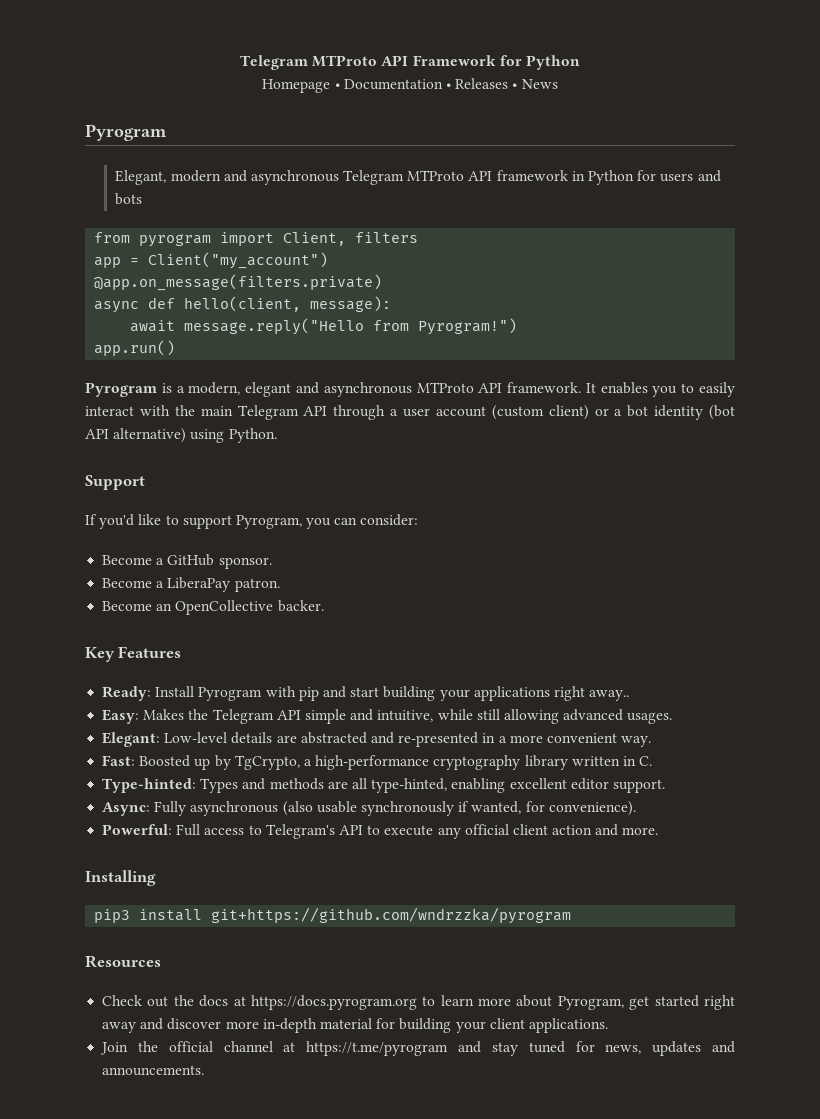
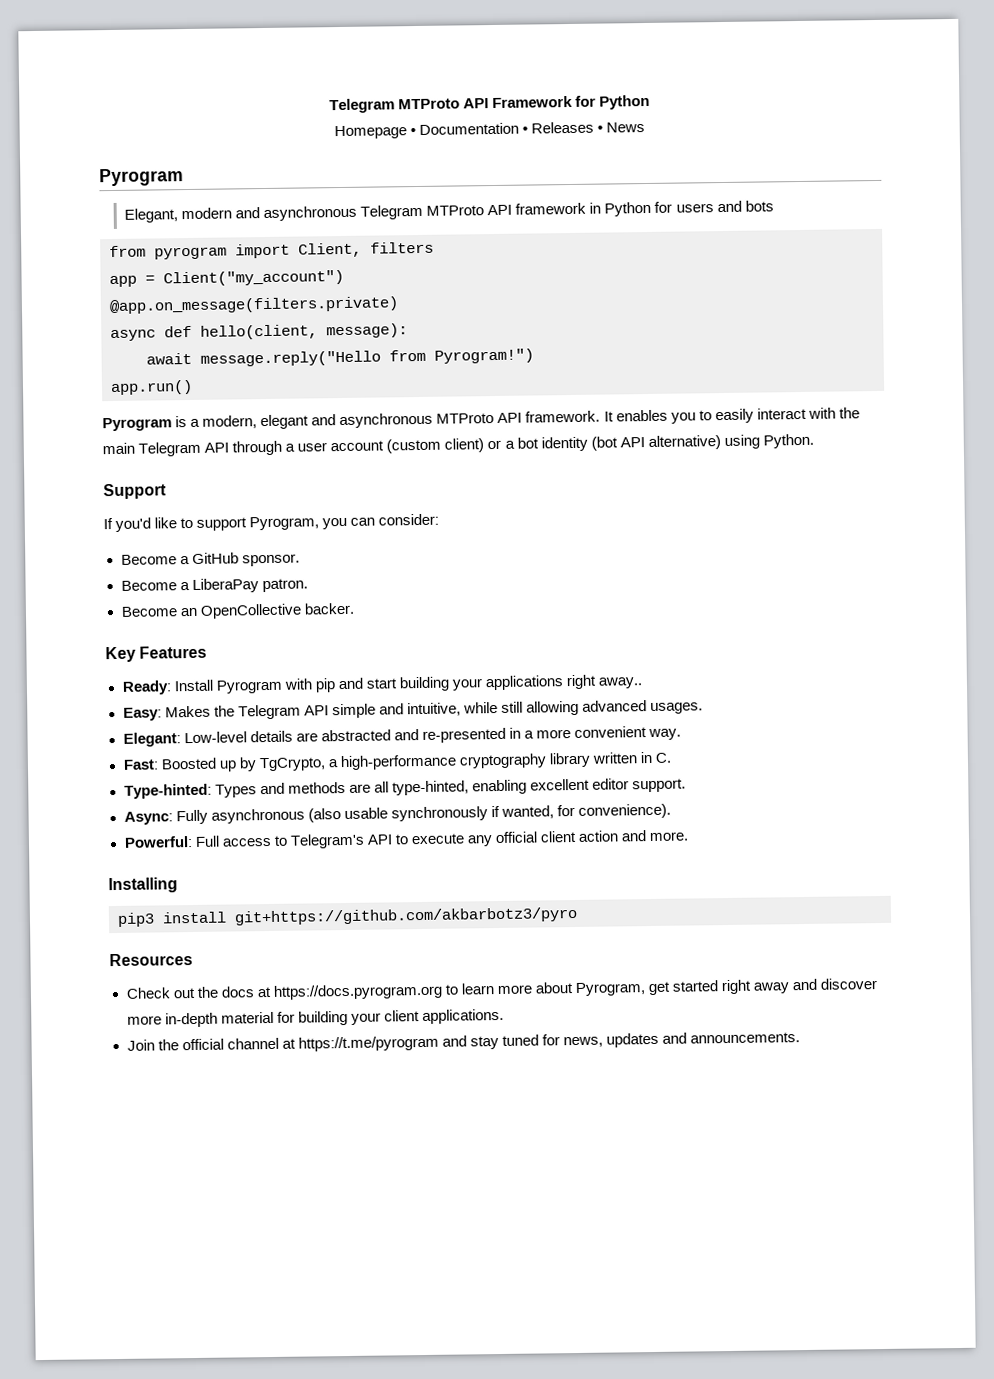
[211,907,572,924] git+https://github.com/wndrzzka/pyrogram -> [234,906,578,926] git+https://github.com/akbarbotz3/pyro

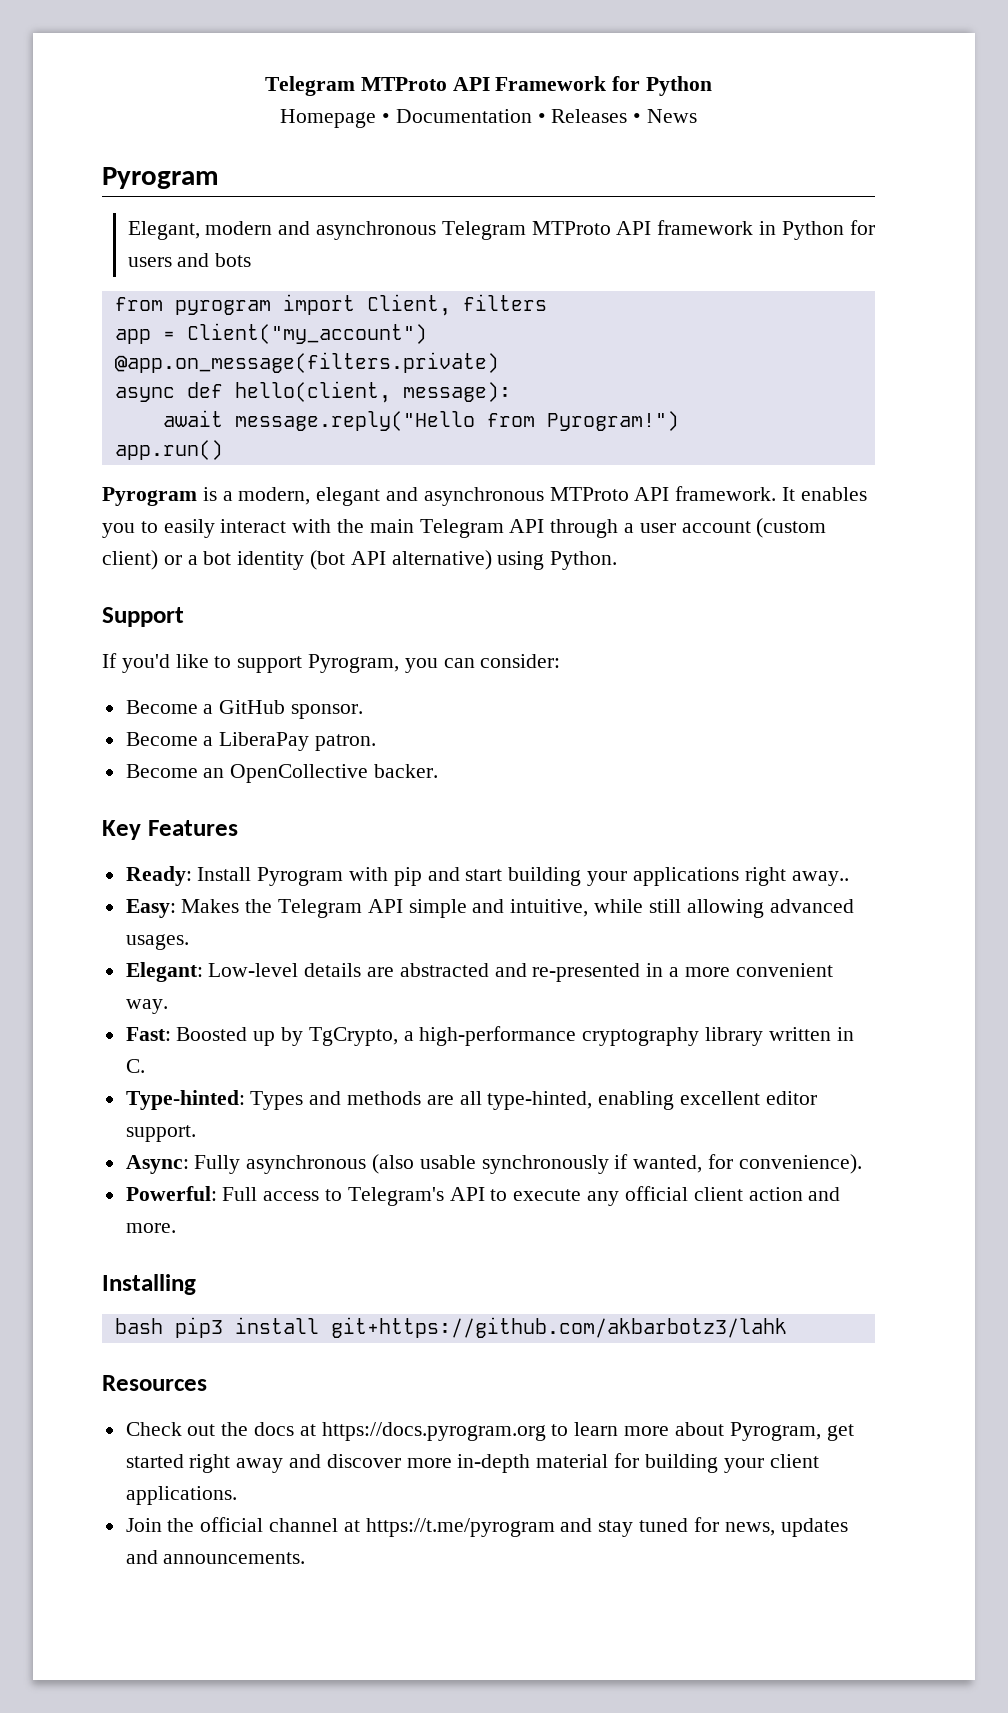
(178, 885) none -> [114,1318,163,1334] bash
[234,906,578,926] git+https://github.com/akbarbotz3/pyro -> [330,1317,787,1338] git+https://github.com/akbarbotz3/lahk

